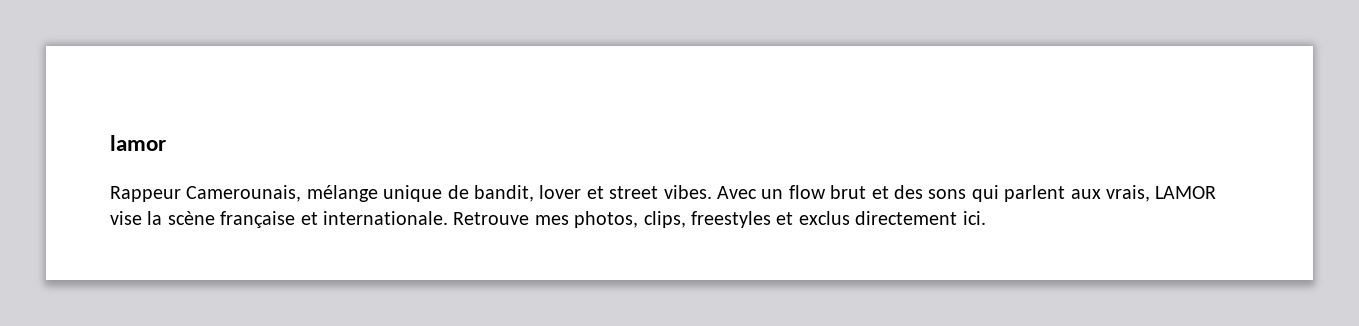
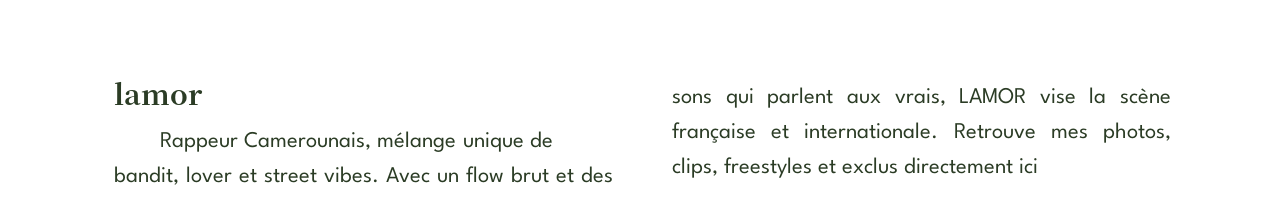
[962,211,986,225] ici. -> [1019,158,1039,174] ici

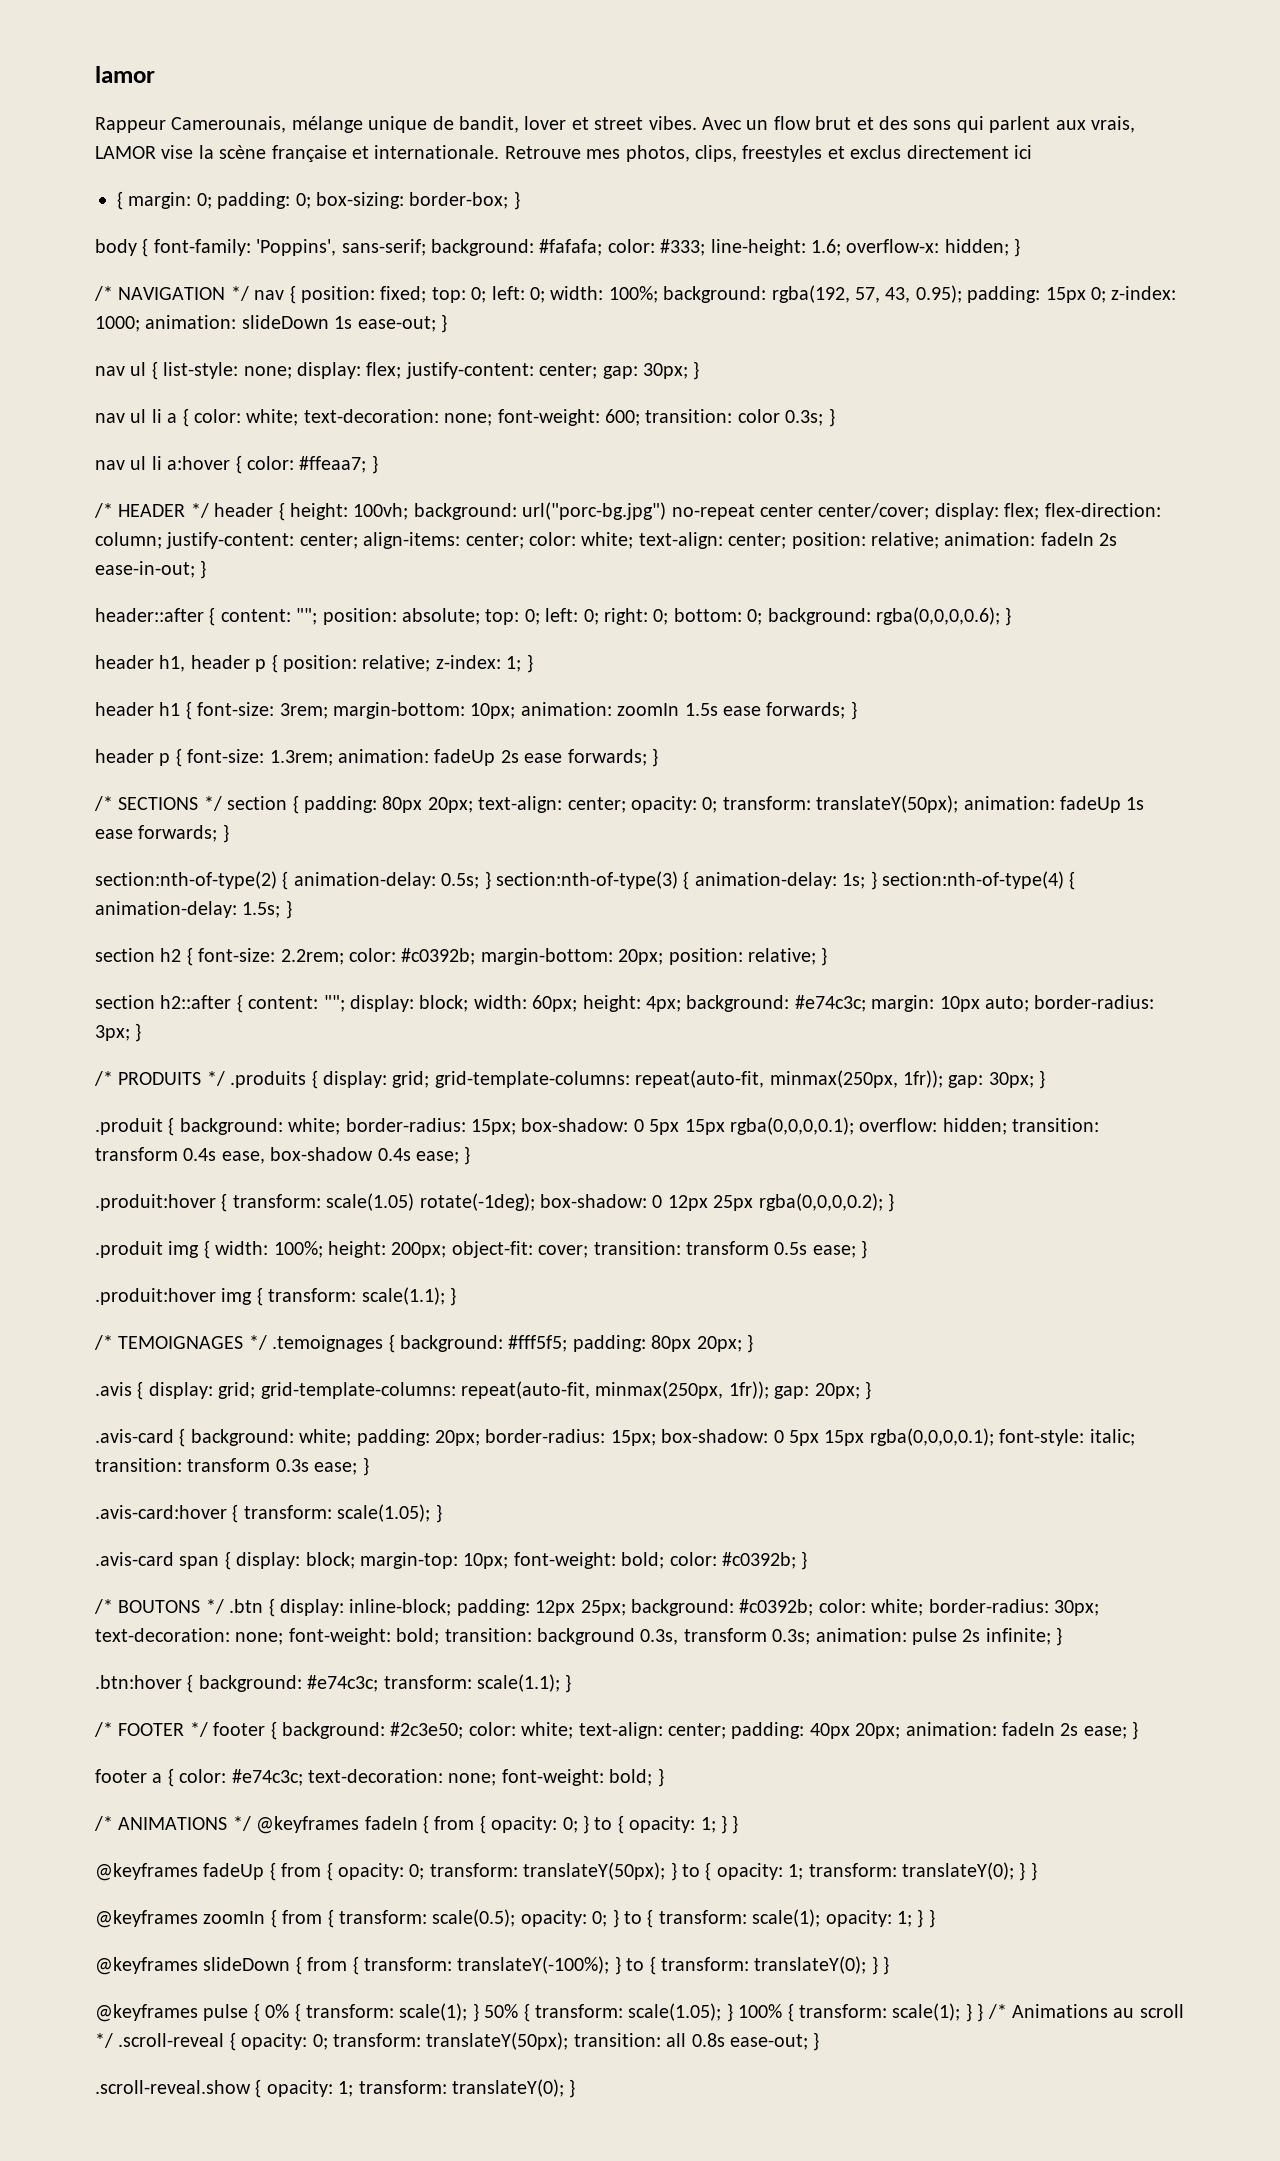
(1039, 166) none -> [117,191,520,210] [95,238,1021,257] [94,285,1177,304] [95,314,447,333] [95,361,700,380] [95,408,835,427] [95,455,378,474] [94,502,1161,521] [95,532,1118,549] [95,560,207,579] [95,607,1012,626] [95,654,533,673] [95,701,857,720] [95,748,658,767] [94,795,1145,814] [95,824,229,843] [95,871,1076,890] [95,900,292,919] [95,947,828,966] [95,994,1155,1013] [95,1023,142,1042] [94,1070,1046,1089] [95,1117,1100,1136] [95,1146,471,1165] [95,1193,894,1212] [95,1240,868,1259] [95,1287,456,1306] [94,1334,753,1353] [95,1381,871,1400] [95,1428,1135,1447] [95,1457,369,1476] [95,1504,442,1523] [95,1551,808,1570] [94,1598,1099,1617] [95,1627,1063,1646] [95,1674,572,1693] [94,1721,1139,1740] [95,1768,664,1787] [94,1815,739,1834] [95,1862,1037,1881] [95,1909,935,1928] [95,1956,890,1975] [95,2003,1184,2022] [95,2032,820,2051] [95,2079,576,2098] // { margin: 0; padding: 0; box-sizing: border-box; } // body { font-family: 'Poppins', sans-serif; background: #fafafa; color: #333; line-height: 1.6; overflow-x: hidden; } // /* NAVIGATION */ nav { position: fixed; top: 0; left: 0; width: 100%; background: rgba(192, 57, 43, 0.95); padding: 15px 0; z-index: 1000; animation: slideDown 1s ease-out; } // nav ul { list-style: none; display: flex; justify-content: center; gap: 30px; } // nav ul li a { color: white; text-decoration: none; font-weight: 600; transition: color 0.3s; } // nav ul li a:hover { color: #ffeaa7; } // /* HEADER */ header { height: 100vh; background: url("porc-bg.jpg") no-repeat center center/cover; display: flex; flex-direction: column; justify-content: center; align-items: center; color: white; text-align: center; position: relative; animation: fadeIn 2s ease-in-out; } // header::after { content: ""; position: absolute; top: 0; left: 0; right: 0; bottom: 0; background: rgba(0,0,0,0.6); } // header h1, header p { position: relative; z-index: 1; } // header h1 { font-size: 3rem; margin-bottom: 10px; animation: zoomIn 1.5s ease forwards; } // header p { font-size: 1.3rem; animation: fadeUp 2s ease forwards; } // /* SECTIONS */ section { padding: 80px 20px; text-align: center; opacity: 0; transform: translateY(50px); animation: fadeUp 1s ease forwards; } // section:nth-of-type(2) { animation-delay: 0.5s; } section:nth-of-type(3) { animation-delay: 1s; } section:nth-of-type(4) { animation-delay: 1.5s; } // section h2 { font-size: 2.2rem; color: #c0392b; margin-bottom: 20px; position: relative; } // section h2::after { content: ""; display: block; width: 60px; height: 4px; background: #e74c3c; margin: 10px auto; border-radius: 3px; } // /* PRODUITS */ .produits { display: grid; grid-template-columns: repeat(auto-fit, minmax(250px, 1fr)); gap: 30px; } // .produit { background: white; border-radius: 15px; box-shadow: 0 5px 15px rgba(0,0,0,0.1); overflow: hidden; transition: transform 0.4s ease, box-shadow 0.4s ease; } // .produit:hover { transform: scale(1.05) rotate(-1deg); box-shadow: 0 12px 25px rgba(0,0,0,0.2); } // .produit img { width: 100%; height: 200px; object-fit: cover; transition: transform 0.5s ease; } // .produit:hover img { transform: scale(1.1); } // /* TEMOIGNAGES */ .temoignages { background: #fff5f5; padding: 80px 20px; } // .avis { display: grid; grid-template-columns: repeat(auto-fit, minmax(250px, 1fr)); gap: 20px; } // .avis-card { background: white; padding: 20px; border-radius: 15px; box-shadow: 0 5px 15px rgba(0,0,0,0.1); font-style: italic; transition: transform 0.3s ease; } // .avis-card:hover { transform: scale(1.05); } // .avis-card span { display: block; margin-top: 10px; font-weight: bold; color: #c0392b; } // /* BOUTONS */ .btn { display: inline-block; padding: 12px 25px; background: #c0392b; color: white; border-radius: 30px; text-decoration: none; font-weight: bold; transition: background 0.3s, transform 0.3s; animation: pulse 2s infinite; } // .btn:hover { background: #e74c3c; transform: scale(1.1); } // /* FOOTER */ footer { background: #2c3e50; color: white; text-align: center; padding: 40px 20px; animation: fadeIn 2s ease; } // footer a { color: #e74c3c; text-decoration: none; font-weight: bold; } // /* ANIMATIONS */ @keyframes fadeIn { from { opacity: 0; } to { opacity: 1; } } // @keyframes fadeUp { from { opacity: 0; transform: translateY(50px); } to { opacity: 1; transform: translateY(0); } } // @keyframes zoomIn { from { transform: scale(0.5); opacity: 0; } to { transform: scale(1); opacity: 1; } } // @keyframes slideDown { from { transform: translateY(-100%); } to { transform: translateY(0); } } // @keyframes pulse { 0% { transform: scale(1); } 50% { transform: scale(1.05); } 100% { transform: scale(1); } } /* Animations au scroll */ .scroll-reveal { opacity: 0; transform: translateY(50px); transition: all 0.8s ease-out; } // .scroll-reveal.show { opacity: 1; transform: translateY(0); }

